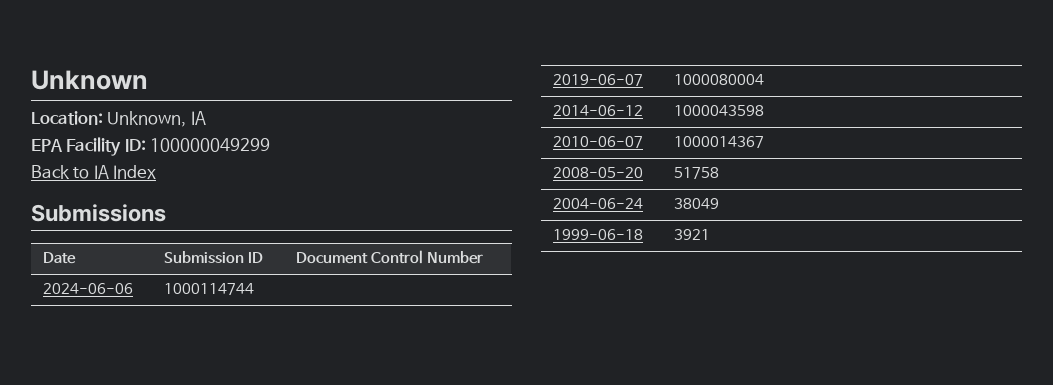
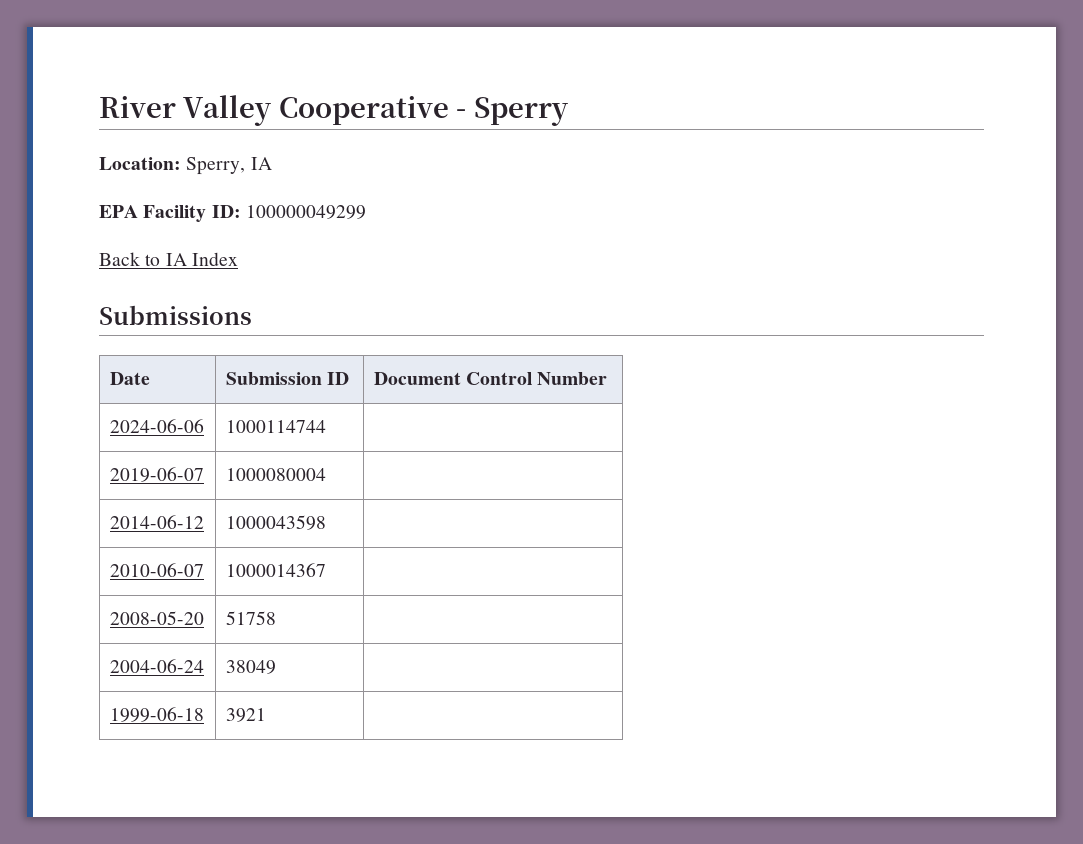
[31,70,148,90] Unknown -> [99,95,568,126] River Valley Cooperative - Sperry
[107,111,187,127] Unknown, -> [186,157,246,175] Sperry,

